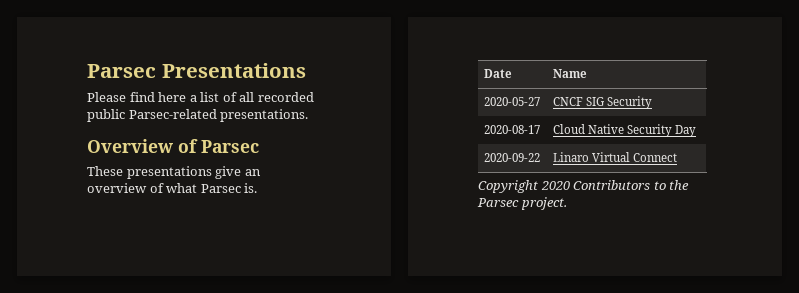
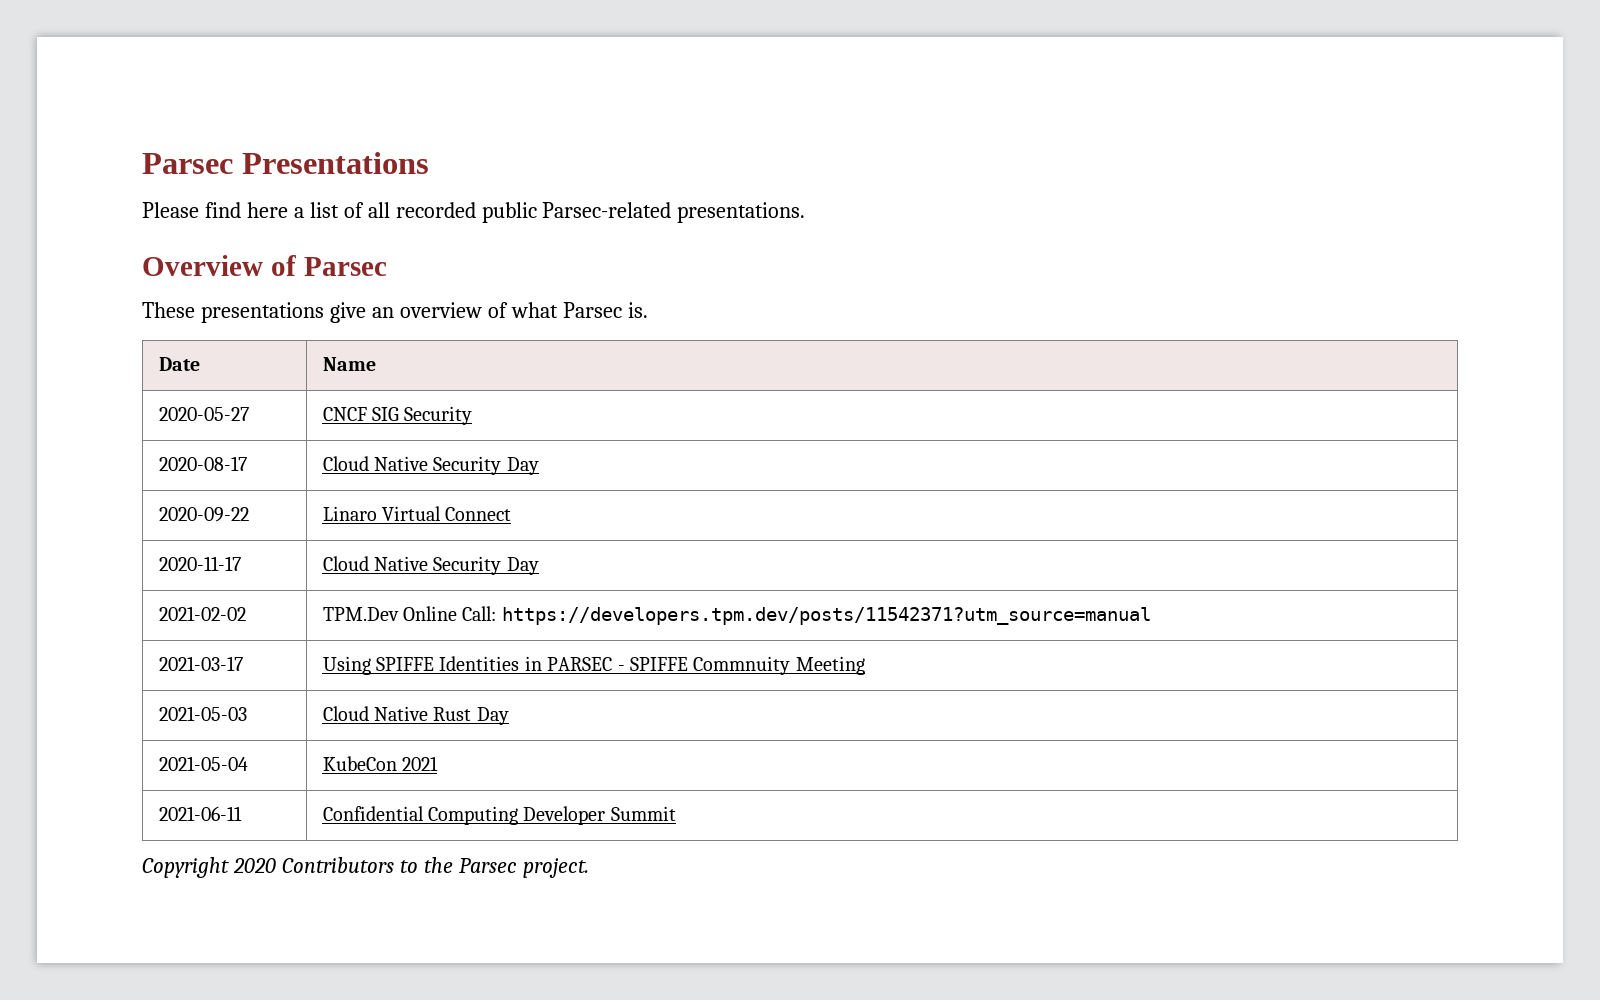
(678, 157) none -> [158,556,241,571] [322,556,539,575] [158,606,246,621] [322,606,1151,625] [158,656,243,671] [322,656,865,675] [158,706,247,721] [322,706,509,725] [158,756,248,771] [322,756,438,771] [158,806,242,821] [322,806,676,825] // 2020-11-17 | Cloud Native Security Day // 2021-02-02 | TPM.Dev Online Call: https://developers.tpm.dev/posts/11542371?utm_source=manual // 2021-03-17 | Using SPIFFE Identities in PARSEC - SPIFFE Commnuity Meeting // 2021-05-03 | Cloud Native Rust Day // 2021-05-04 | KubeCon 2021 // 2021-06-11 | Confidential Computing Developer Summit

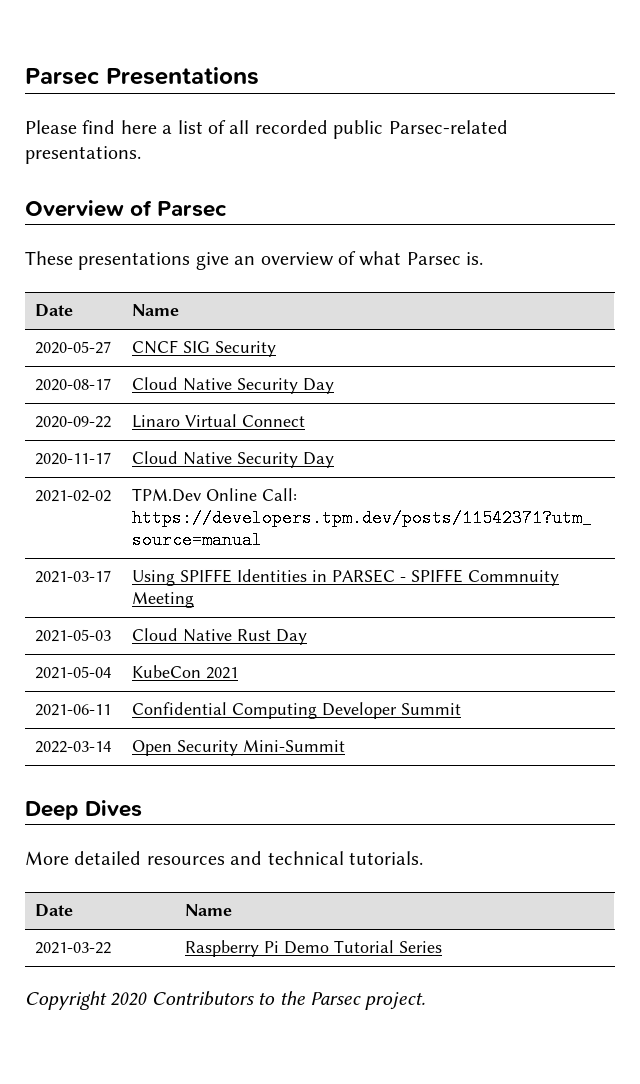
(676, 813) none -> [35,741,112,753] [132,740,346,756] [25,800,143,820] [25,851,423,865] [35,904,74,917] [185,904,233,916] [35,942,112,954] [185,940,443,957] // 2022-03-14 | Open Security Mini-Summit // Deep Dives // More detailed resources and technical tutorials. // Date | Name // 2021-03-22 | Raspberry Pi Demo Tutorial Series

